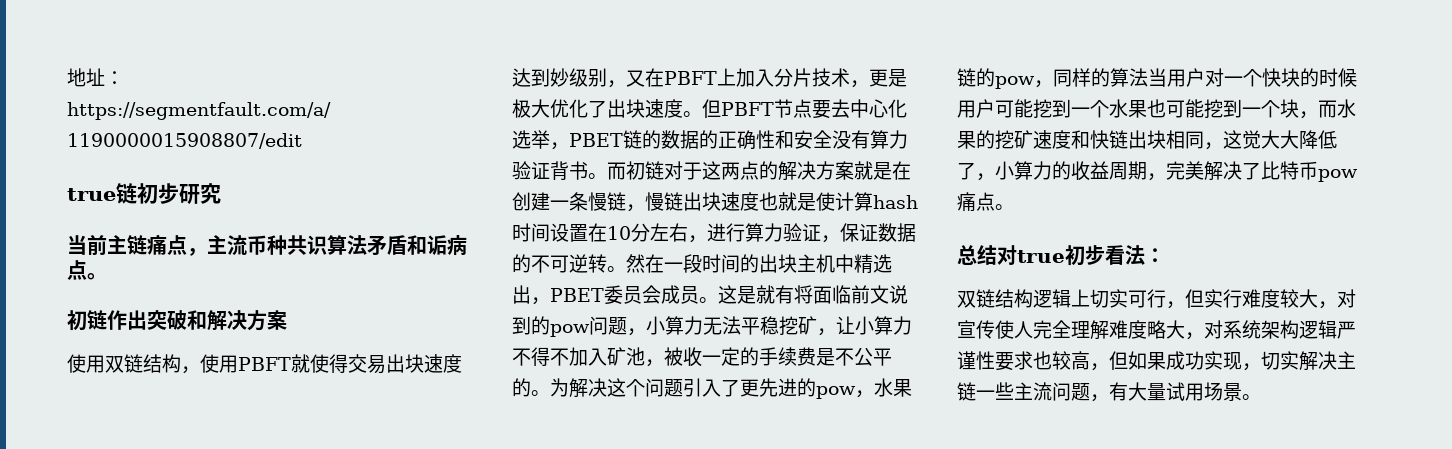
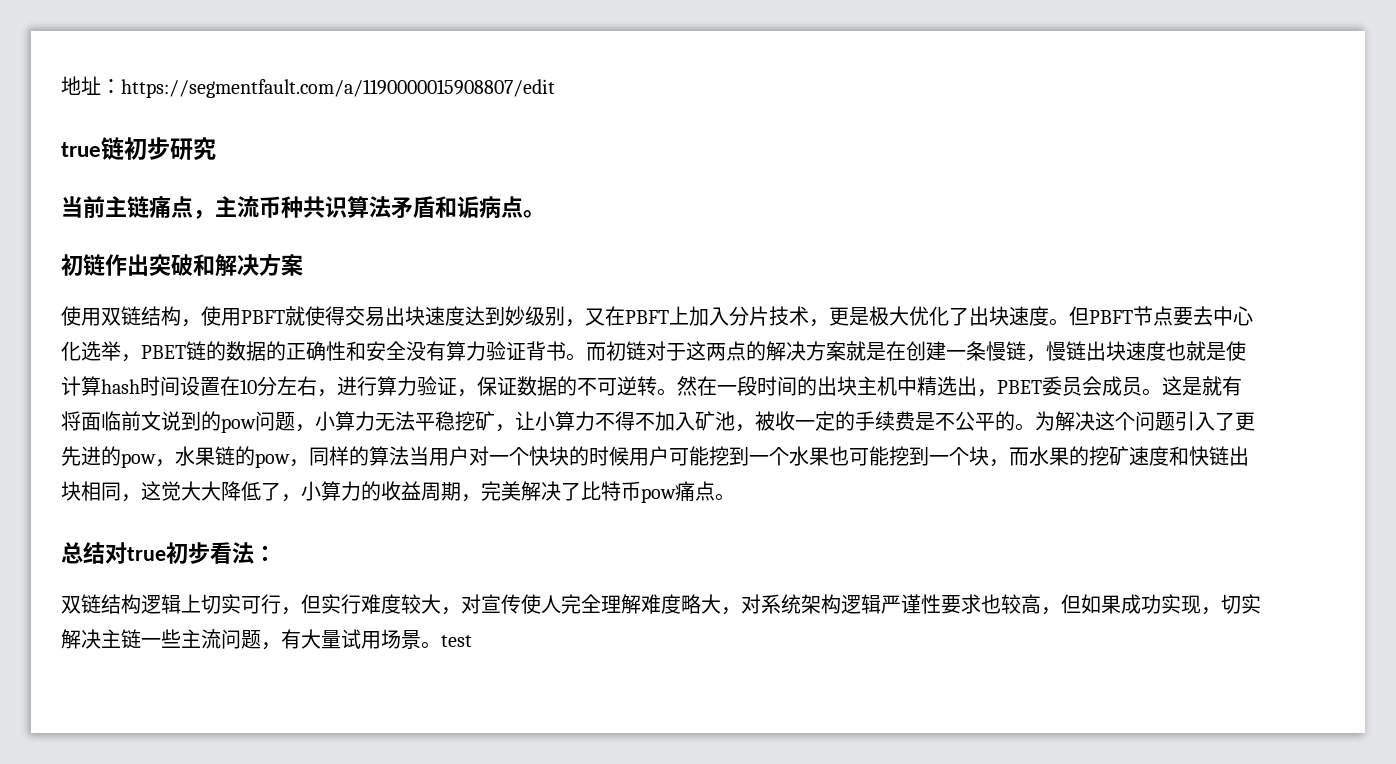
(1261, 397) none -> [441,635,472,647] test

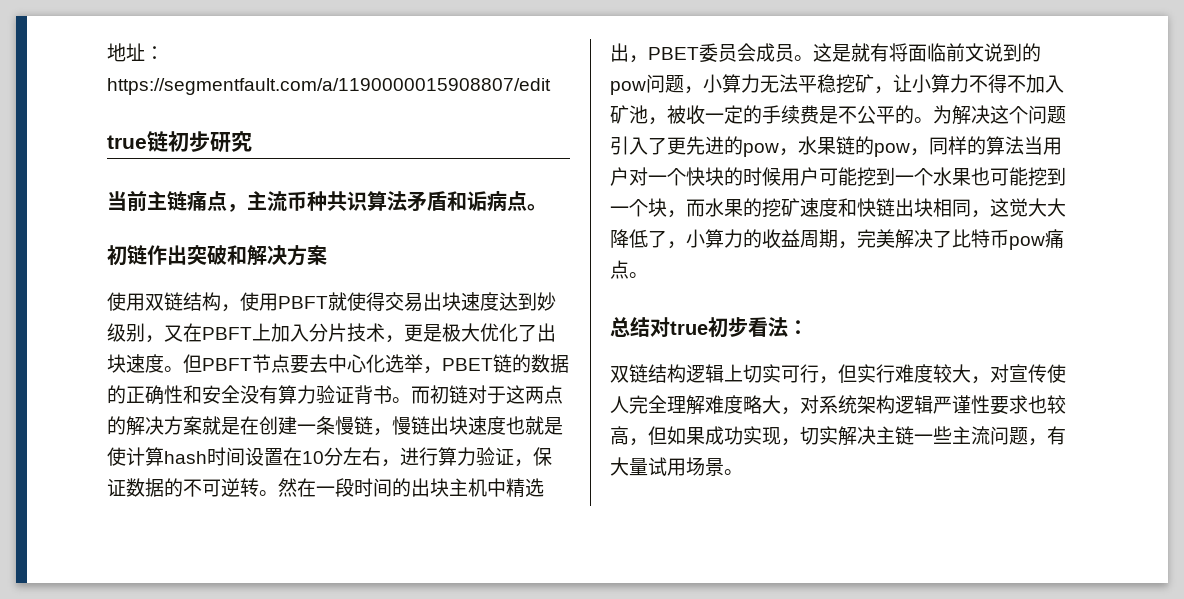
[441,635,472,647] test -> (743, 472) none

